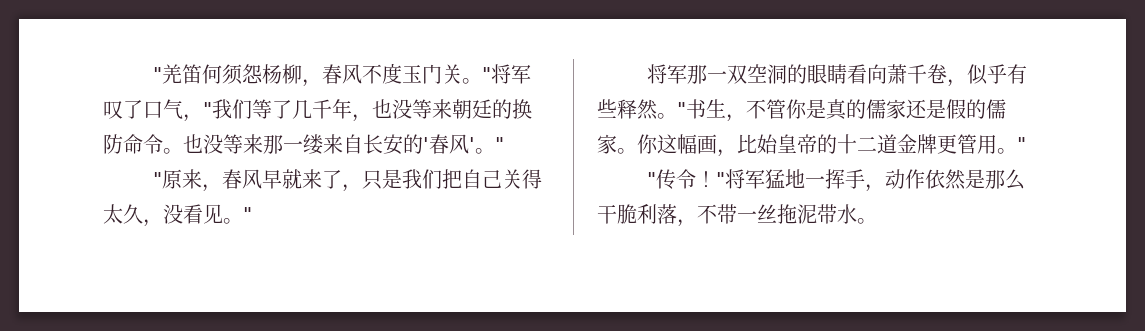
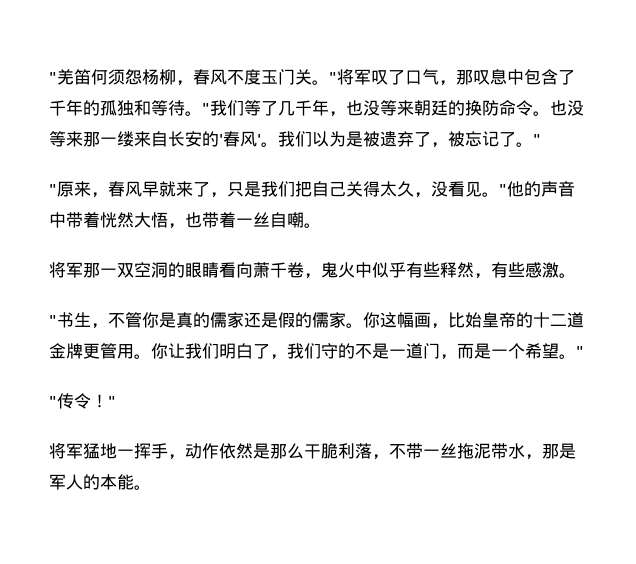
(203, 118) none -> [456,69,575,85] [49,99,202,116] 那叹息中包含了千年的孤独和等待。
(495, 151) none -> [278,131,533,148] 我们以为是被遗弃了，被忘记了。
(252, 214) none -> [507,181,575,197] [49,212,321,229] 他的声音中带着恍然大悟，也带着一丝自嘲。
(968, 83) none -> [321,262,372,278] 鬼火中
[657,113,677,119] 。 -> [474,262,576,279] ，有些感激。 //
(1017, 151) none -> [151,343,576,360] 你让我们明白了，我们守的不是一道门，而是一个希望。
(726, 179) none -> (116, 401) //
(857, 214) none -> [525,443,576,460] [49,474,134,490] ，那是军人的本能

